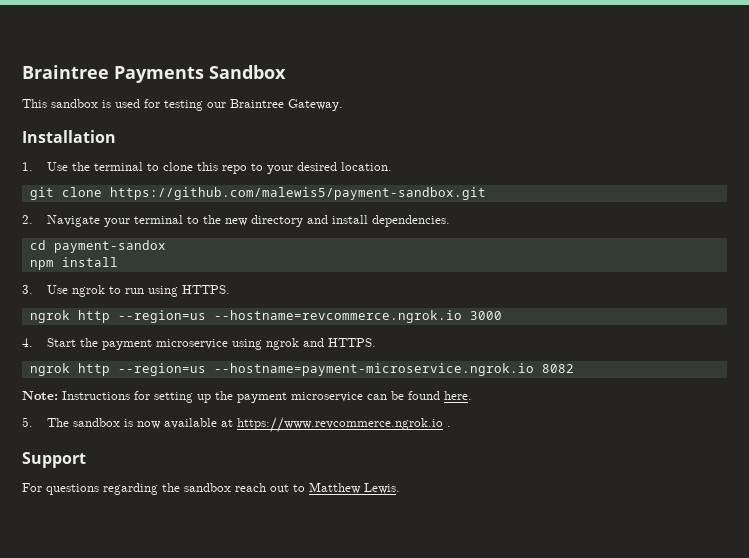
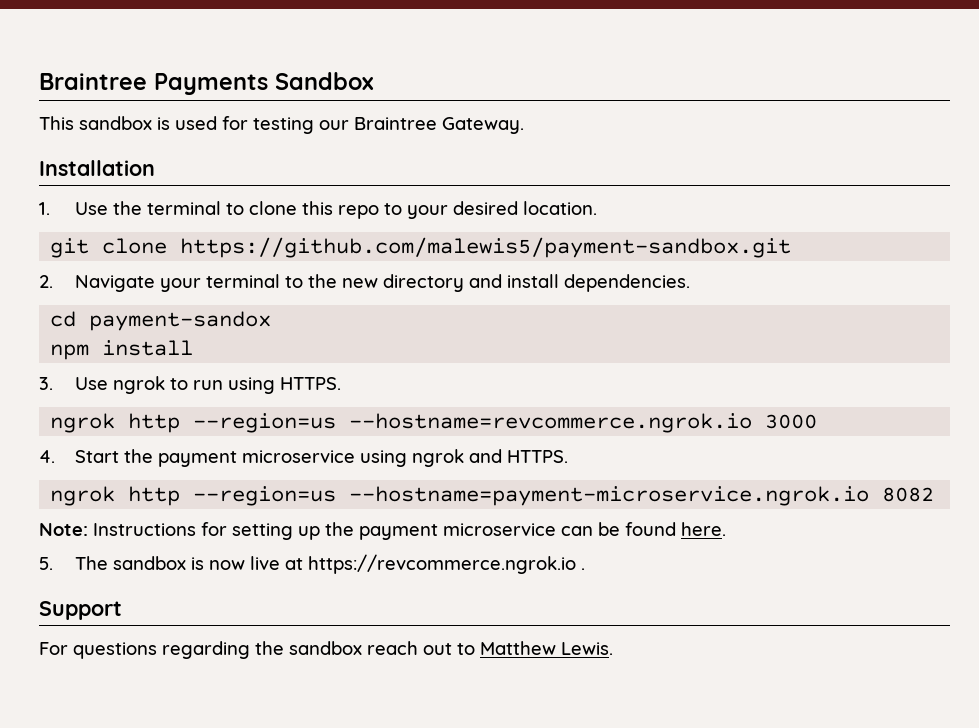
[163,417,443,433] available at https://www.revcommerce.ngrok.io -> [250,554,577,574] live at https://revcommerce.ngrok.io

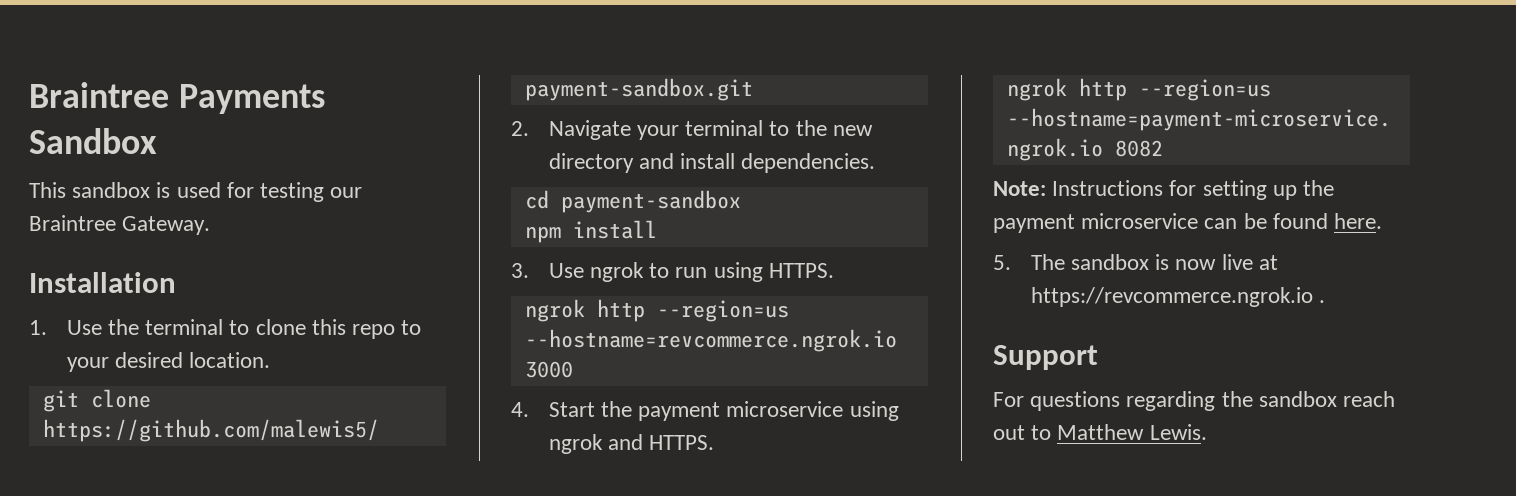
[89,311,272,331] payment-sandox -> [560,190,741,213] payment-sandbox

